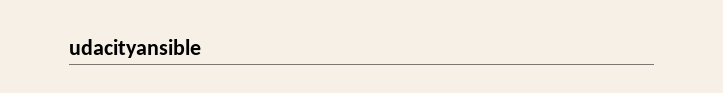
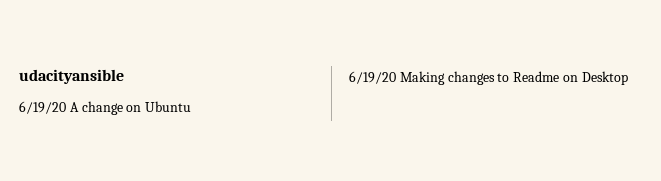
(201, 48) none -> [19,101,192,115] [349,71,628,85] // 6/19/20 A change on Ubuntu // 6/19/20 Making changes to Readme on Desktop

